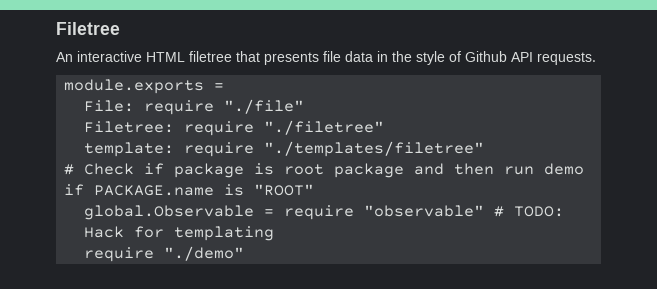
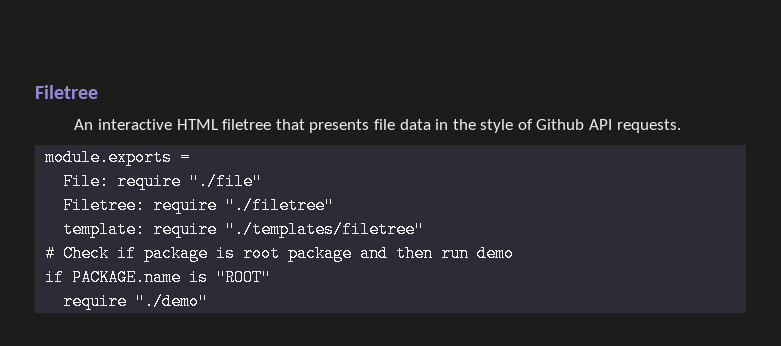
[84,205,565,220] [84,226,275,241] // global.Observable = require "observable" # TODO: Hack for templating -> (272, 277) none

